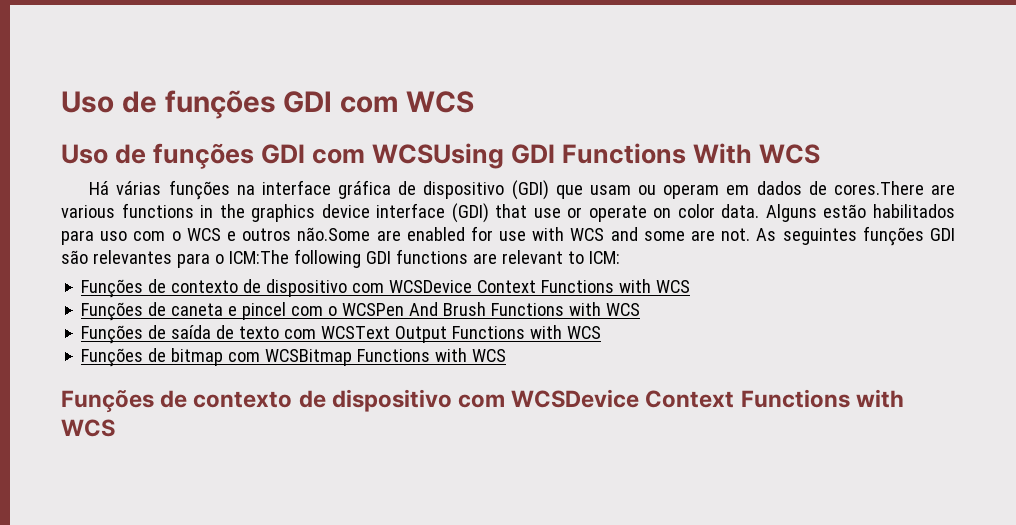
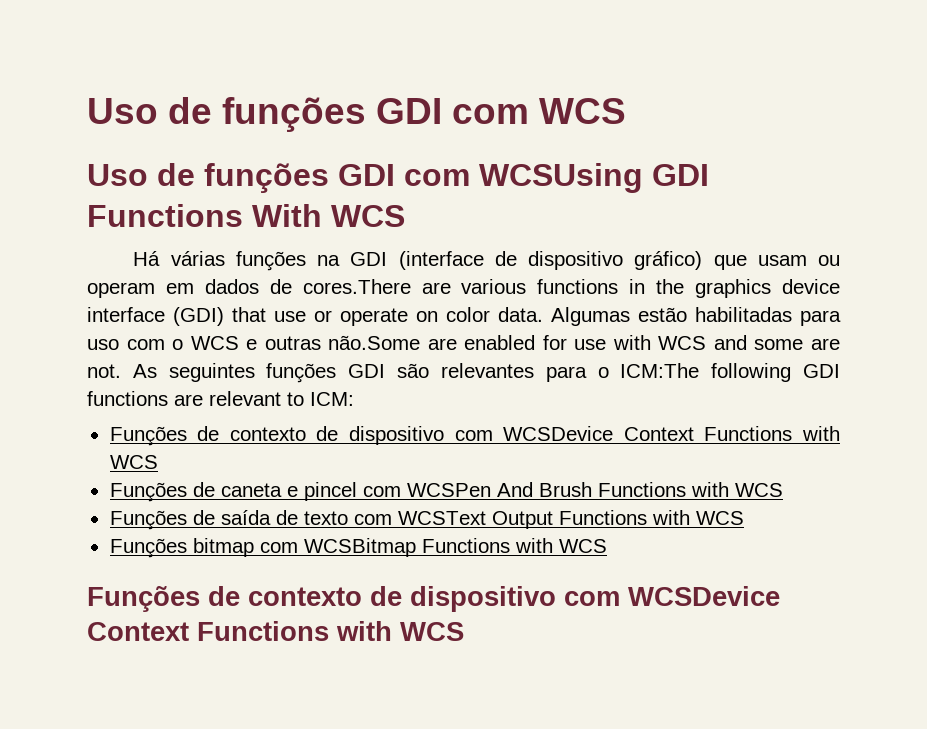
[261,180,549,200] interface gráfica de dispositivo (GDI) -> [350,251,703,270] GDI (interface de dispositivo gráfico)
[765,204,955,222] Alguns estão habilitados -> [551,307,792,326] Algumas estão habilitadas
[242,228,292,241] outros -> [264,336,321,350] outras
[328,306,338,316] o -> (401, 491) none
[148,348,167,362] de -> (187, 548) none

